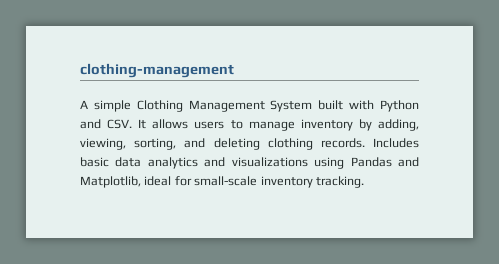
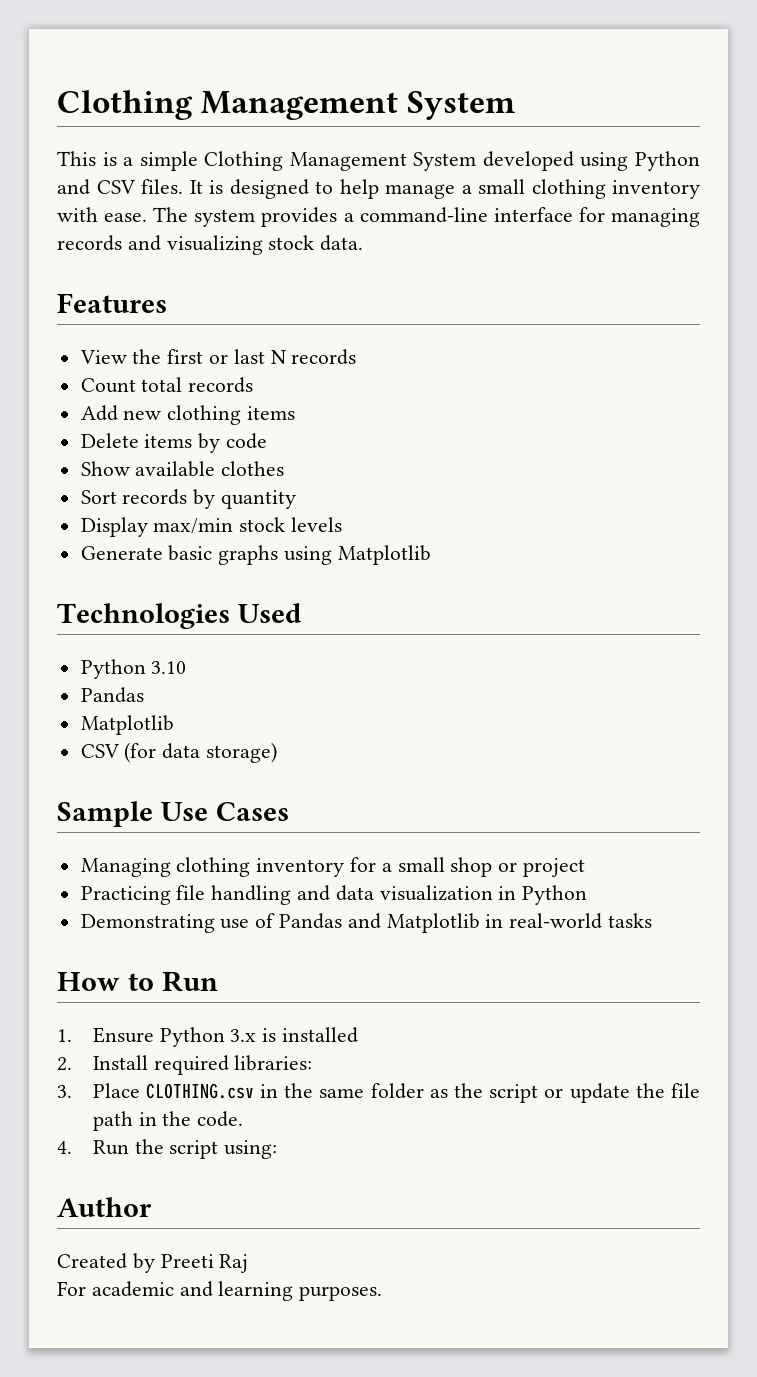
[80,63,234,78] [80,100,419,112] [80,119,419,131] [80,138,419,150] [80,157,419,169] [80,176,364,188] clothing-management // A simple Clothing Management System built with Python and CSV. It allows users to manage inventory by adding, viewing, sorting, and deleting clothing records. Includes basic data analytics and visualizations using Pandas and Matplotlib, ideal for small-scale inventory tracking. -> [57,90,516,120] [57,151,700,171] [57,179,700,199] [57,207,700,227] [57,235,364,255] [57,293,167,313] [79,349,357,365] [80,377,254,393] [80,405,296,425] [80,433,268,453] [80,461,285,477] [80,489,297,509] [80,517,343,537] [80,545,431,565] [57,603,301,629] [80,659,187,679] [80,687,144,703] [80,715,174,735] [80,742,278,763] [57,801,289,827] [80,857,586,877] [80,885,588,905] [80,913,653,933] [57,971,218,992] [57,1027,358,1047] [57,1055,313,1075] [57,1083,700,1103] [92,1111,244,1131] [57,1139,278,1159] [57,1197,152,1217] [57,1253,249,1273] [57,1281,383,1301] Clothing Management System // This is a simple Clothing Management System developed using Python and CSV files. It is designed to help manage a small clothing inventory with ease. The system provides a command-line interface for managing records and visualizing stock data. // Features // View the first or last N records // Count total records // Add new clothing items // Delete items by code // Show available clothes // Sort records by quantity // Display max/min stock levels // Generate basic graphs using Matplotlib // Technologies Used // Python 3.10 // Pandas // Matplotlib // CSV (for data storage) // Sample Use Cases // Managing clothing inventory for a small shop or project // Practicing file handling and data visualization in Python // Demonstrating use of Pandas and Matplotlib in real-world tasks // How to Run // 1. Ensure Python 3.x is installed // 2. Install required libraries: // 3. Place CLOTHING.csv in the same folder as the script or update the file path in the code. // 4. Run the script using: // Author // Created by Preeti Raj // For academic and learning purposes.

